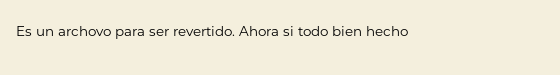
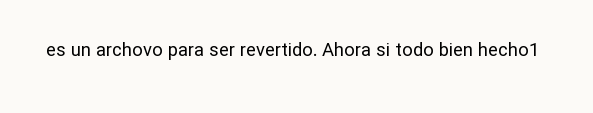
[16,26,32,36] Es -> [46,46,66,56] es
[366,26,408,36] hecho -> [478,42,539,56] hecho1

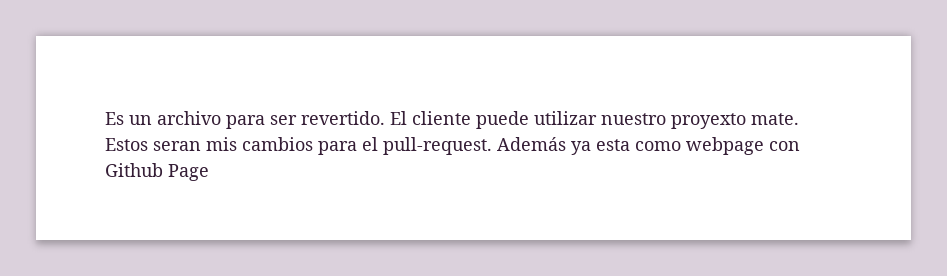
[46,42,539,60] es un archovo para ser revertido. Ahora si todo bien hecho1 -> [105,111,799,129] [105,137,800,155] [105,163,209,181] Es un archivo para ser revertido. El cliente puede utilizar nuestro proyexto mate. Estos seran mis cambios para el pull-request. Además ya esta como webpage con Github Page

